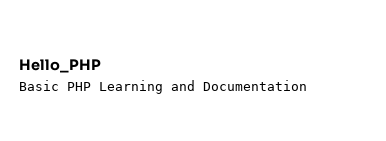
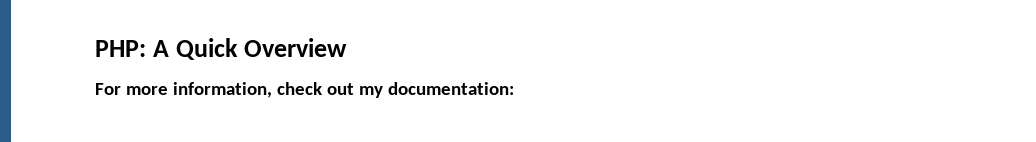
[19,59,101,73] [19,80,307,94] Hello_PHP // Basic PHP Learning and Documentation -> [95,38,348,60] [95,82,514,98] PHP: A Quick Overview // For more information, check out my documentation:

